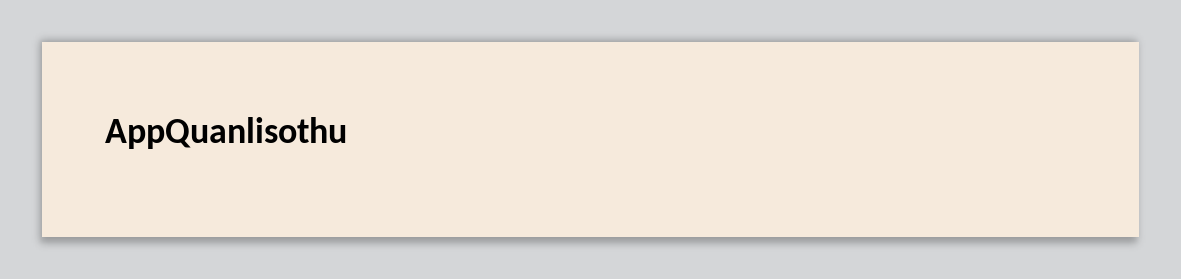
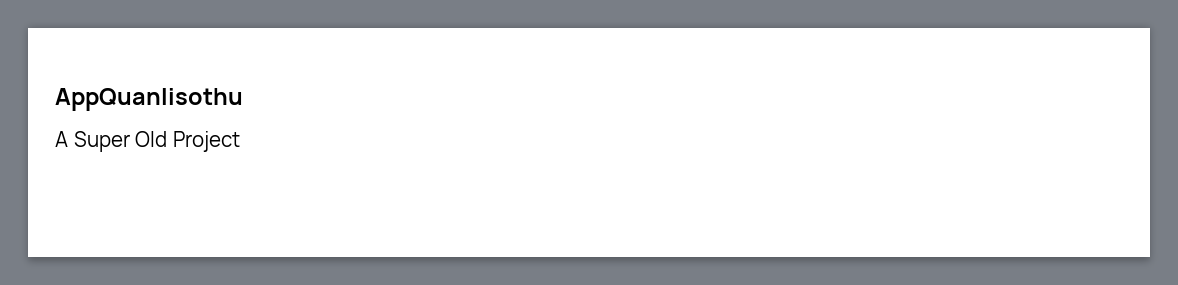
(347, 133) none -> [55,131,240,152] // A Super Old Project

